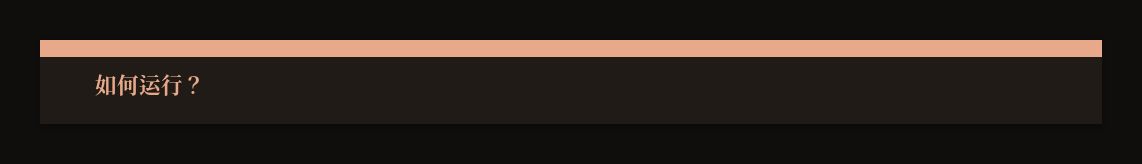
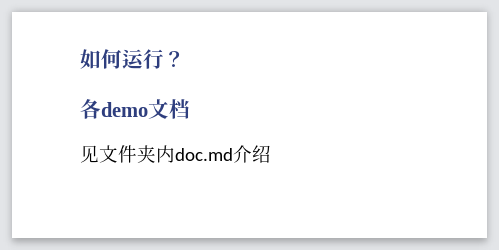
(205, 85) none -> [80,99,190,119] [80,145,271,163] // 各demo文档 // 见文件夹内doc.md介绍

